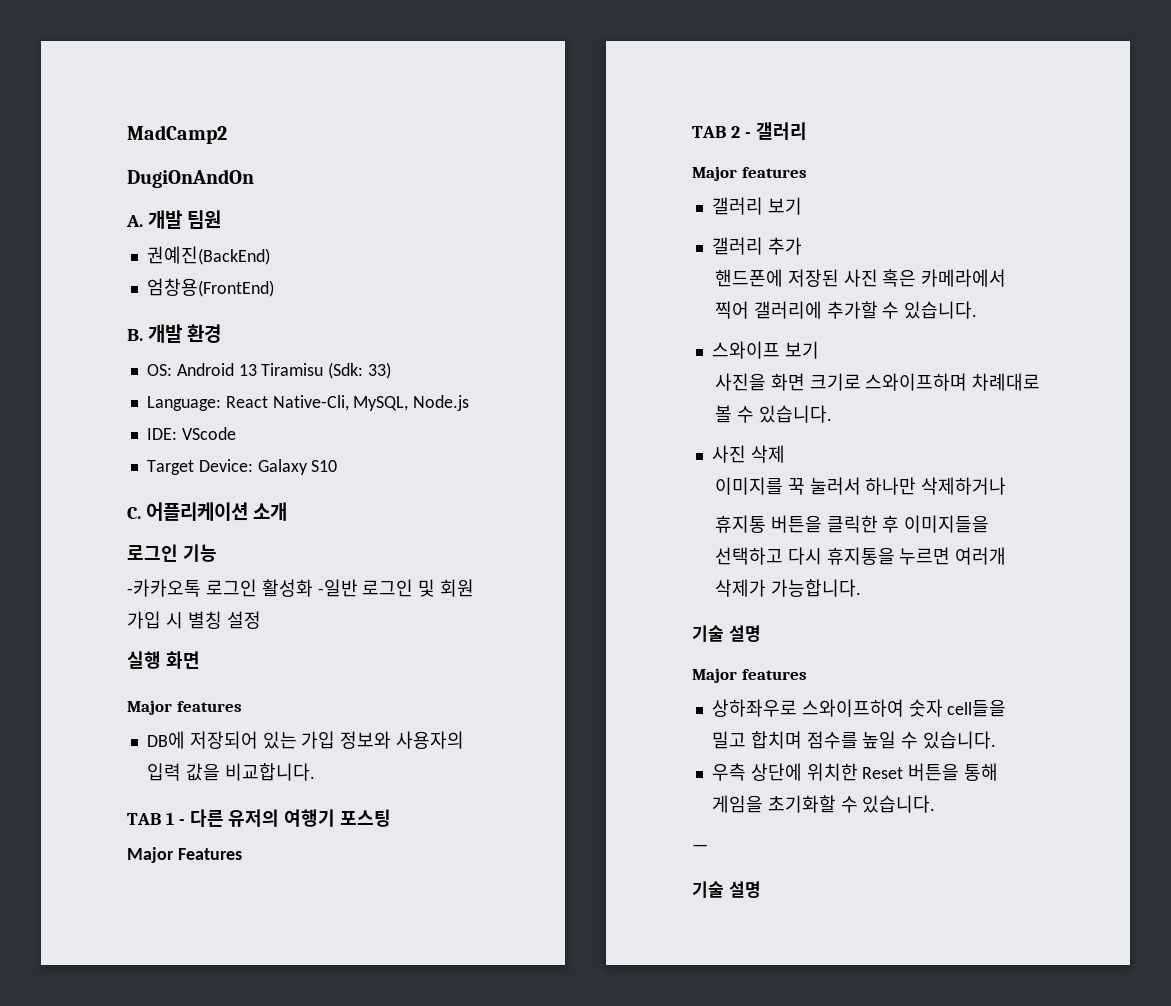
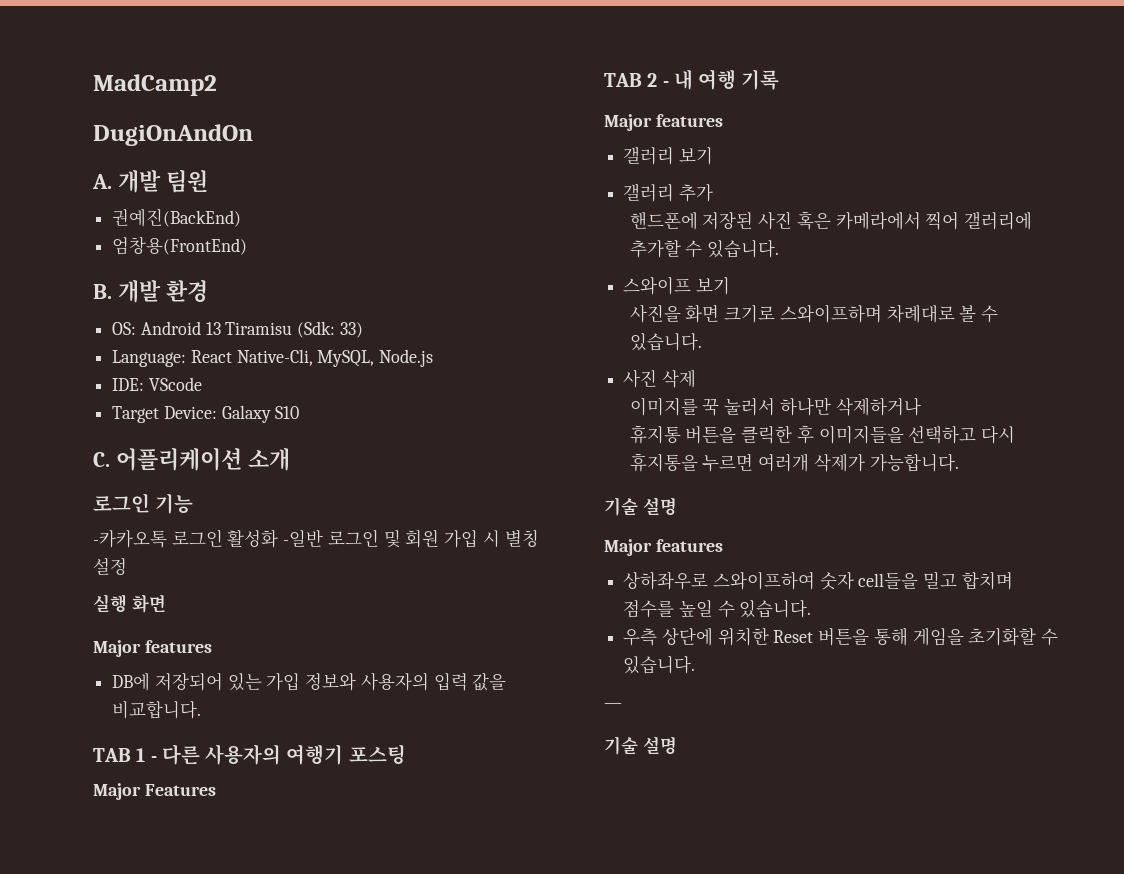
[228,809,280,827] 유저의 -> [205,744,282,765] 사용자의
[755,122,807,140] 갤러리 -> [673,69,780,90] 내 여행 기록

